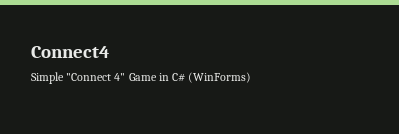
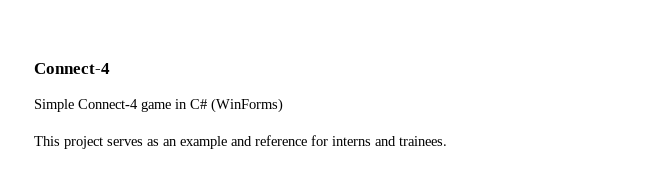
[31,46,110,58] Connect4 -> [34,63,110,74] Connect-4
[66,73,157,81] "Connect 4" Game -> [78,99,171,112] Connect-4 game
(252, 77) none -> [34,135,447,149] // This project serves as an example and reference for interns and trainees.

